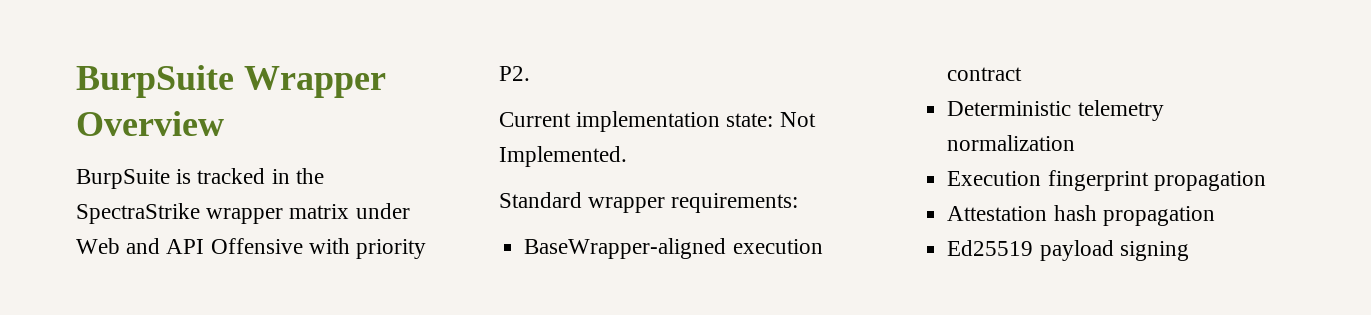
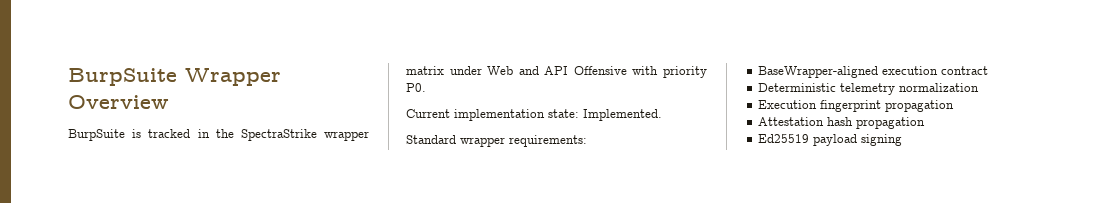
[499,66,530,81] P2. -> [406,83,426,92] P0.
[779,112,816,127] Not -> (579, 113) none

